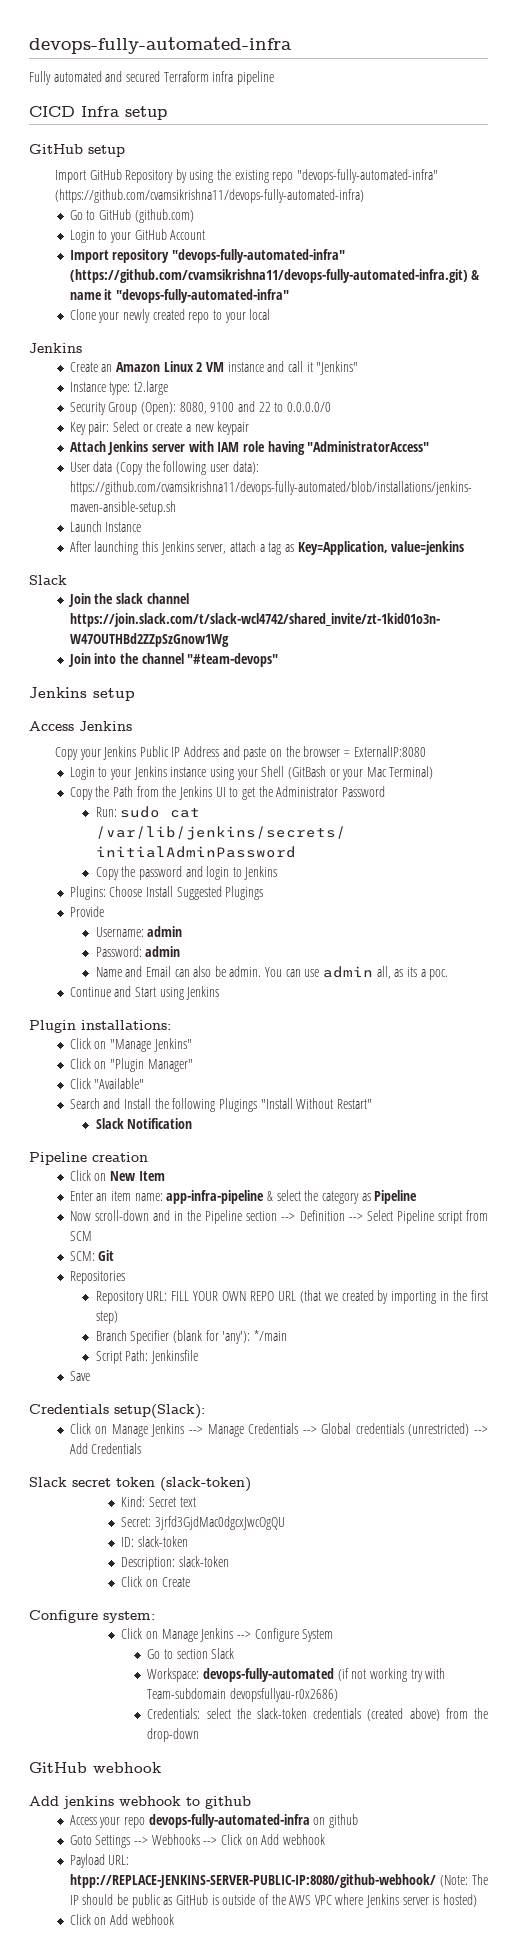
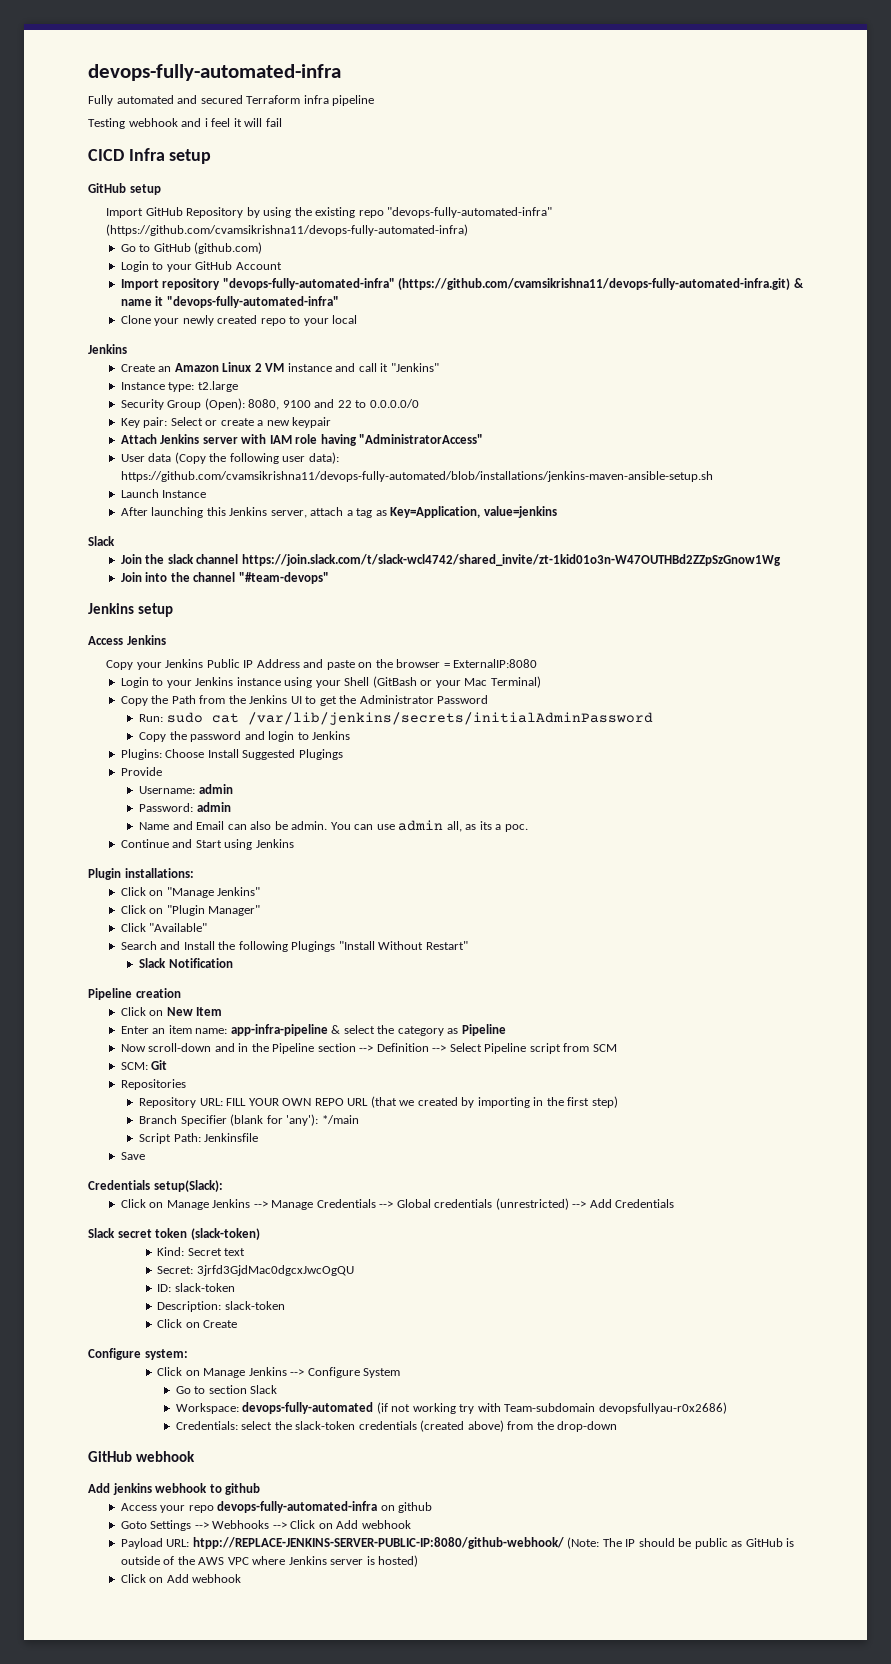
(274, 78) none -> [88,118,282,129] // Testing webhook and i feel it will fail

